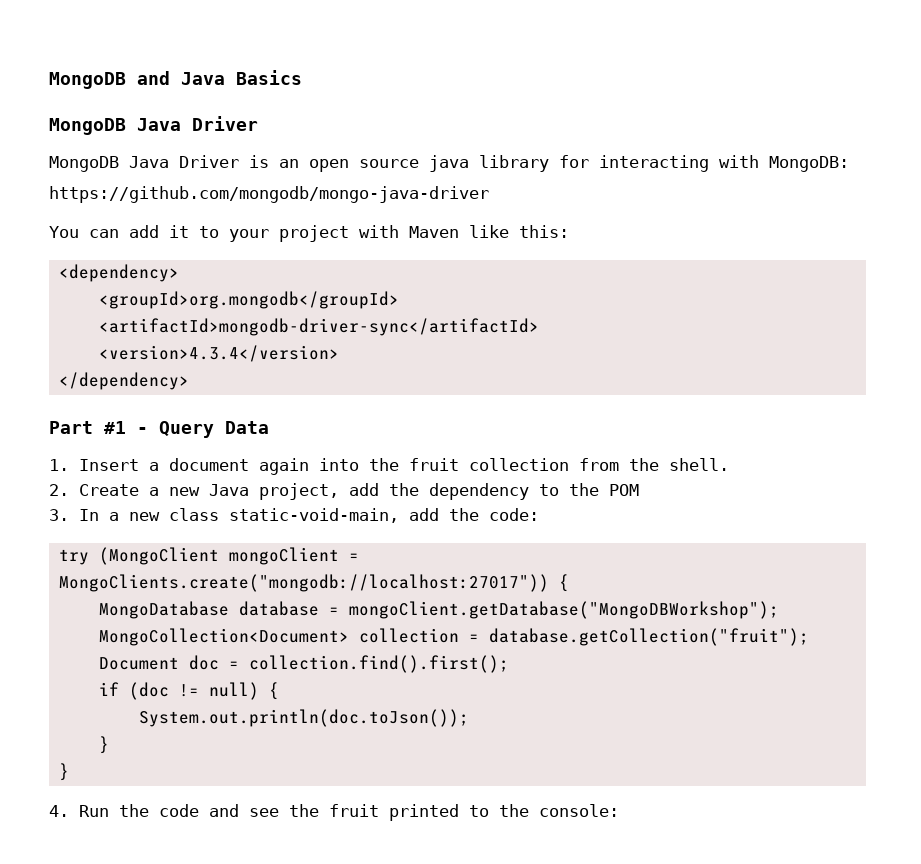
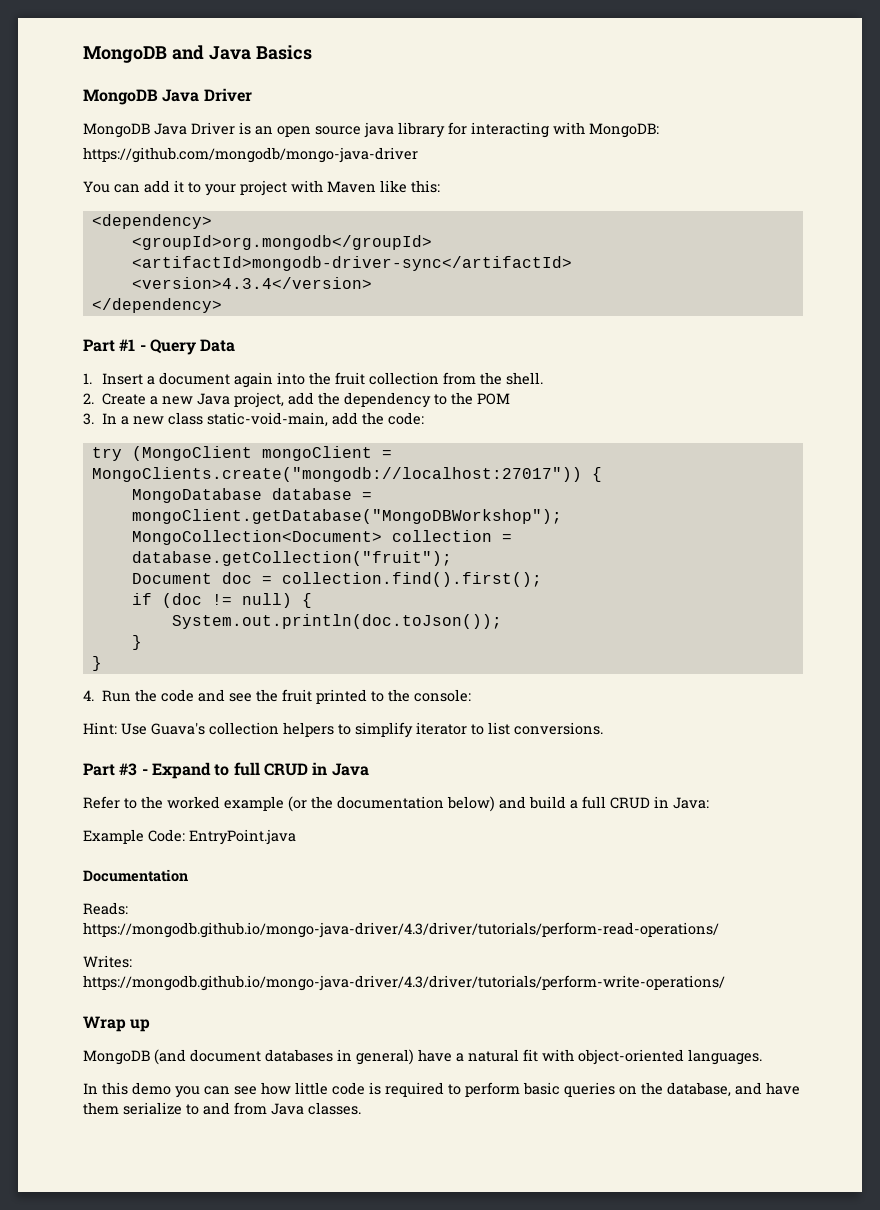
(620, 810) none -> [83,722,603,738] [83,762,369,779] [83,796,709,812] [83,829,296,845] [83,869,188,882] [83,902,128,915] [83,922,719,938] [83,955,132,968] [83,975,725,991] [83,1016,151,1032] [83,1049,762,1065] [83,1082,800,1098] [83,1102,361,1115] // Hint: Use Guava's collection helpers to simplify iterator to list conversions. // Part #3 - Expand to full CRUD in Java // Refer to the worked example (or the documentation below) and build a full CRUD in Java: // Example Code: EntryPoint.java // Documentation // Reads: // https://mongodb.github.io/mongo-java-driver/4.3/driver/tutorials/perform-read-operations/ // Writes: // https://mongodb.github.io/mongo-java-driver/4.3/driver/tutorials/perform-write-operations/ // Wrap up // MongoDB (and document databases in general) have a natural fit with object-oriented languages. // In this demo you can see how little code is required to perform basic queries on the database, and have them serialize to and from Java classes.

